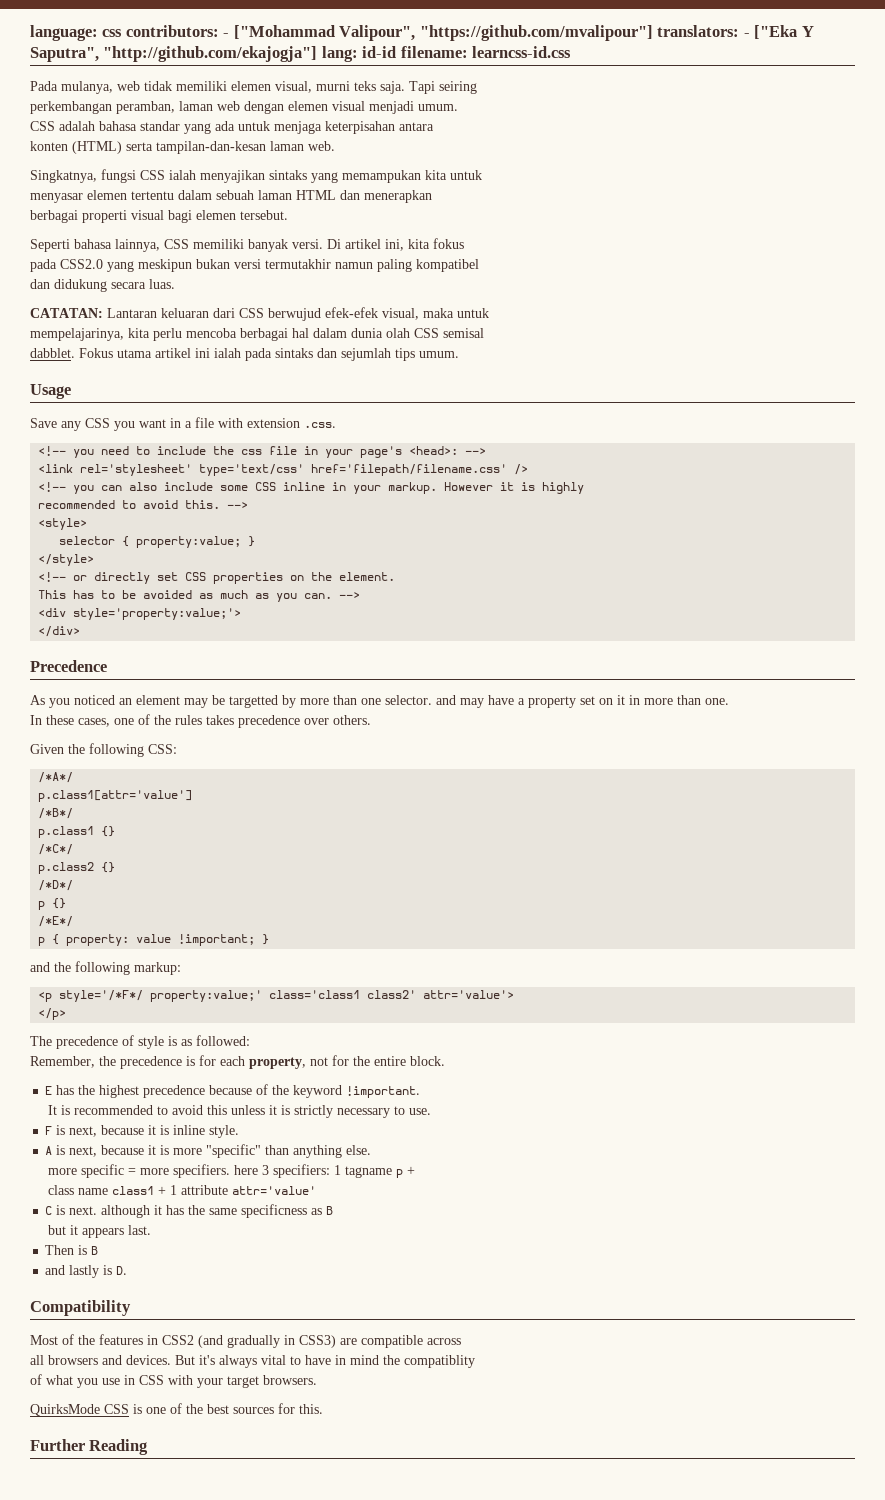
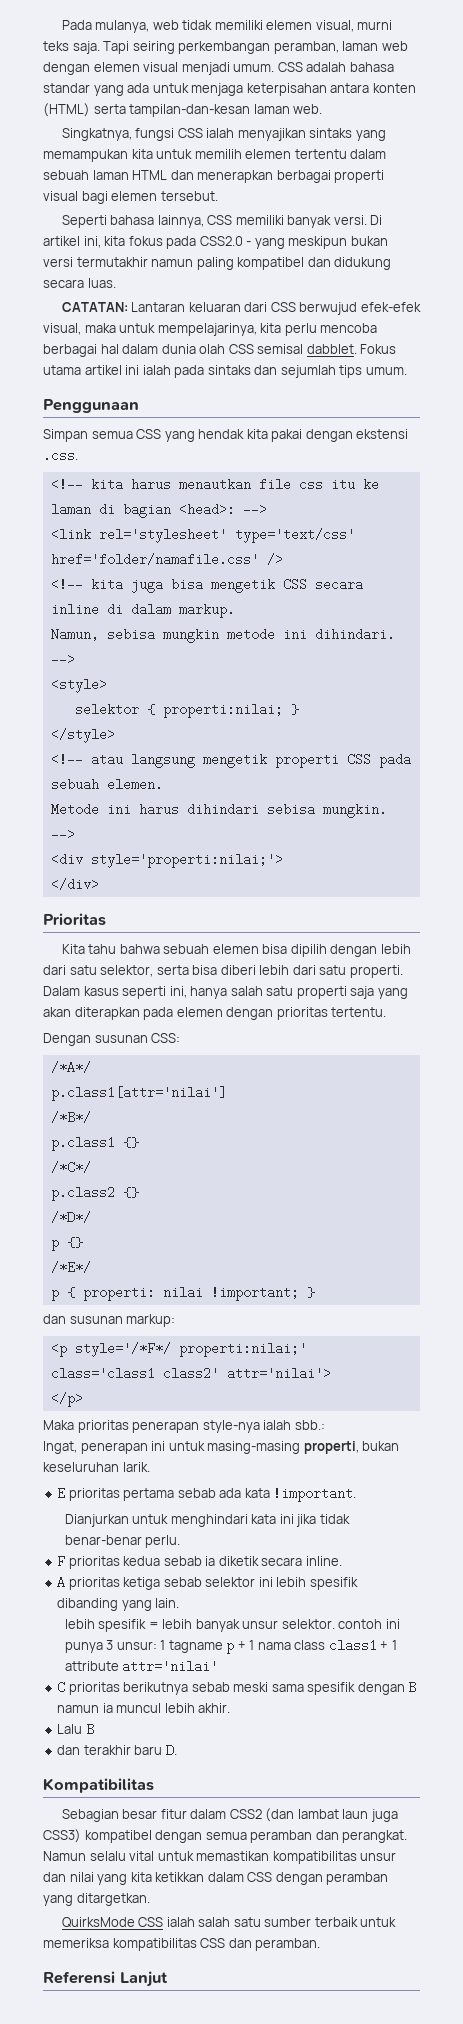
[30,25,814,41] [30,46,572,62] language: css contributors: - ["Mohammad Valipour", "https://github.com/mvalipour"] translators: - ["Eka Y Saputra", "http://github.com/ekajogja"] lang: id-id filename: learncss-id.css // -> (61, 25) none
(477, 87) // -> (175, 47) none
(458, 107) // -> (275, 68) none
(434, 126) // -> (370, 88) none
[30,193,83,203] // menyasar -> [194,149,242,159] memilih
(432, 196) // -> (274, 176) none
(464, 243) // -> (163, 241) none
(103, 264) none -> [246,241,252,246] -
(479, 265) // -> (305, 263) none
(489, 313) // -> (156, 328) none
(484, 333) // -> (304, 349) none
[30,384,71,399] [30,417,336,431] [38,446,403,458] Usage // Save any CSS you want in a file with extension .css. // <!-- you need to include the css file in your page's -> [43,399,139,413] [43,429,409,442] [43,449,78,462] [50,478,379,491] [50,503,171,518] Penggunaan // Simpan semua CSS yang hendak kita pakai dengan ekstensi .css. // <!-- kita harus menautkan file css itu ke laman di bagian
[311,464,508,476] href='filepath/filename.css' -> [50,553,259,566] href='folder/namafile.css'
[73,482,585,494] [38,500,221,509] you can also include some CSS inline in your markup. However it is highly // recommended to avoid this. -> [90,578,363,593] [50,603,235,618] [50,628,395,643] kita juga bisa mengetik CSS secara inline di dalam markup. // Namun, sebisa mungkin metode ini dihindari.
[59,536,242,548] selector { property:value; -> [74,703,283,718] selektor { properti:nilai;
[73,572,396,584] [38,590,333,602] or directly set CSS properties on the element. // This has to be avoided as much as you can. -> [90,753,411,768] [50,778,163,791] [50,803,387,818] atau langsung mengetik properti CSS pada sebuah elemen. // Metode ini harus dihindari sebisa mungkin.
[73,608,242,620] style='property:value;'> -> [90,853,283,868] style='properti:nilai;'>
[30,660,107,672] [30,695,729,708] [30,714,371,728] [30,743,144,757] Precedence // As you noticed an element may be targetted by more than one selector. and may have a property set on it in more than one. // In these cases, one of the rules takes precedence over others. // Given the following -> [43,913,106,926] [61,944,411,957] [43,965,403,978] [43,986,408,999] [43,1007,387,1020] [43,1033,148,1046] Prioritas // Kita tahu bahwa sebuah elemen bisa dipilih dengan lebih dari satu selektor, serta bisa diberi lebih dari satu properti. Dalam kasus seperti ini, hanya salah satu properti saja yang akan diterapkan pada elemen dengan prioritas tertentu. // Dengan susunan
[38,790,193,802] p.class1[attr='value'] -> [50,1086,227,1101] p.class1[attr='nilai']
[66,934,172,946] property: value -> [82,1286,203,1301] properti: nilai
[30,961,130,975] and the following -> [43,1314,123,1324] dan susunan
[150,990,263,1002] property:value;' -> [178,1342,307,1357] properti:nilai;'
[423,990,515,999] attr='value'> -> [226,1367,331,1380] attr='nilai'>
[30,1035,250,1049] [30,1055,445,1069] [45,1084,421,1098] [47,1105,431,1118] [45,1125,240,1138] [45,1144,372,1158] [47,1164,330,1178] The precedence of style is as followed: // Remember, the precedence is for each property, not for the entire block. // E has the highest precedence because of the keyword !important. // It is recommended to avoid this unless it is strictly necessary to use. // F is next, because it is inline style. // A is next, because it is more "specific" than anything else. // more specific = more specifiers. here 3 specifiers: -> [43,1420,325,1433] [43,1441,400,1454] [43,1462,150,1472] [57,1487,357,1502] [64,1514,350,1527] [64,1535,181,1548] [57,1555,342,1569] [57,1576,358,1590] [57,1598,180,1611] [64,1619,400,1632] [64,1640,157,1653] Maka prioritas penerapan style-nya ialah sbb.: // Ingat, penerapan ini untuk masing-masing properti, bukan keseluruhan larik. // E prioritas pertama sebab ada kata !important. // Dianjurkan untuk menghindari kata ini jika tidak benar-benar perlu. // F prioritas kedua sebab ia diketik secara inline. // A prioritas ketiga sebab selektor ini lebih spesifik dibanding yang lain. // lebih spesifik = lebih banyak unsur selektor. contoh ini punya 3 unsur:
[47,1185,108,1195] // class name -> [249,1640,326,1650] 1 nama class
[231,1186,316,1195] attr='value' -> [122,1660,219,1673] attr='nilai'
[56,1204,334,1218] [47,1225,151,1238] [45,1245,99,1255] [45,1265,128,1278] [30,1300,131,1316] [30,1334,461,1348] [30,1355,475,1368] [30,1374,317,1388] [30,1403,323,1416] [30,1439,149,1455] is next. although it has the same specificness as B // but it appears last. // Then is B // and lastly is D. // Compatibility // Most of the features in CSS2 (and gradually in CSS3) are compatible across // all browsers and devices. But it's always vital to have in mind the compatiblity // of what you use in CSS with your target browsers. // QuirksMode CSS is one of the best sources for this. // Further Reading -> [68,1681,417,1695] [57,1703,231,1713] [57,1723,94,1736] [57,1744,177,1757] [43,1778,154,1793] [61,1808,398,1822] [43,1829,408,1843] [43,1851,397,1864] [43,1872,389,1885] [43,1893,150,1906] [61,1917,397,1928] [43,1938,321,1951] [43,1971,168,1987] prioritas berikutnya sebab meski sama spesifik dengan B namun ia muncul lebih akhir. // Lalu B // dan terakhir baru D. // Kompatibilitas // Sebagian besar fitur dalam CSS2 (dan lambat laun juga CSS3) kompatibel dengan semua peramban dan perangkat. Namun selalu vital untuk memastikan kompatibilitas unsur dan nilai yang kita ketikkan dalam CSS dengan peramban yang ditargetkan. // QuirksMode CSS ialah salah satu sumber terbaik untuk memeriksa kompatibilitas CSS dan peramban. // Referensi Lanjut

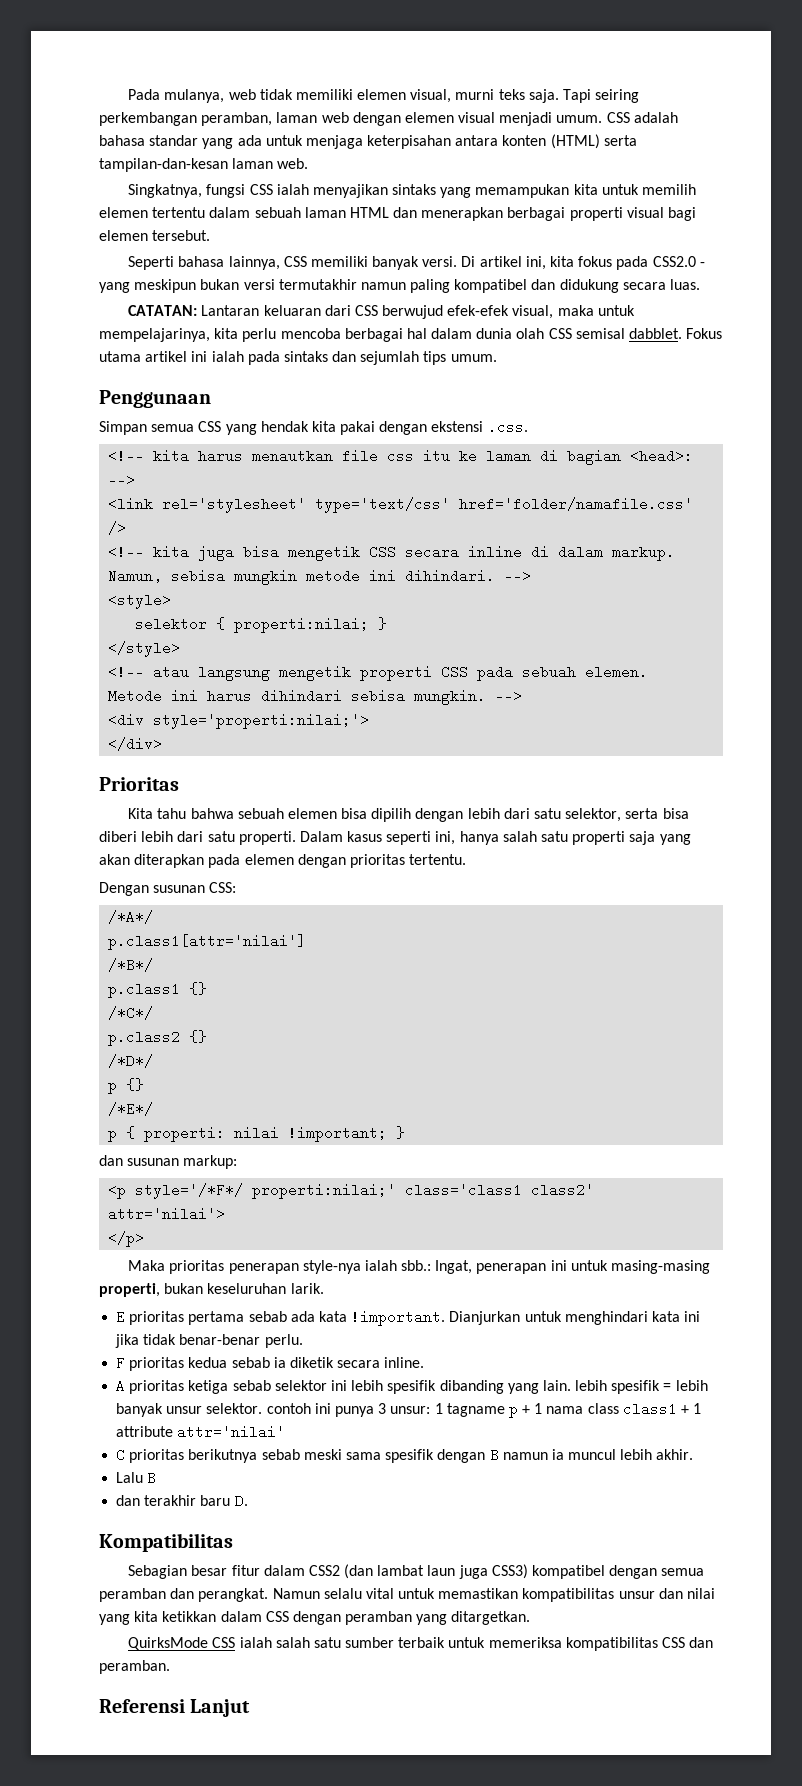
(325, 1425) // -> (432, 1265) none
(357, 1494) // -> (446, 1318) none
(180, 1603) // -> (571, 1385) none

